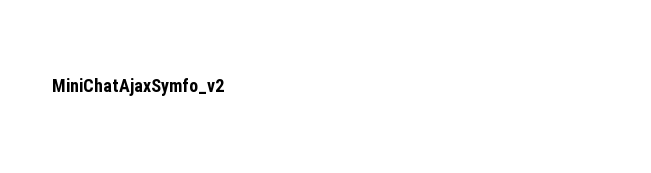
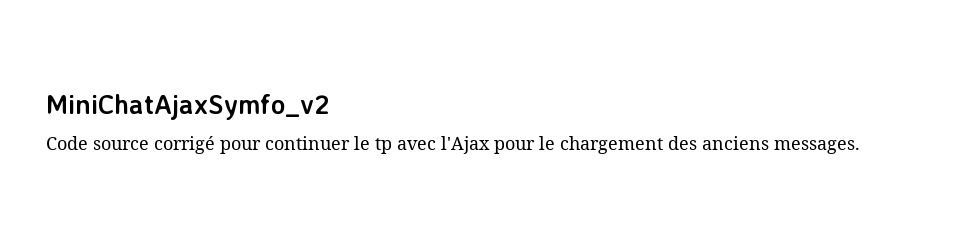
(224, 87) none -> [46,136,860,154] // Code source corrigé pour continuer le tp avec l'Ajax pour le chargement des anciens messages.

